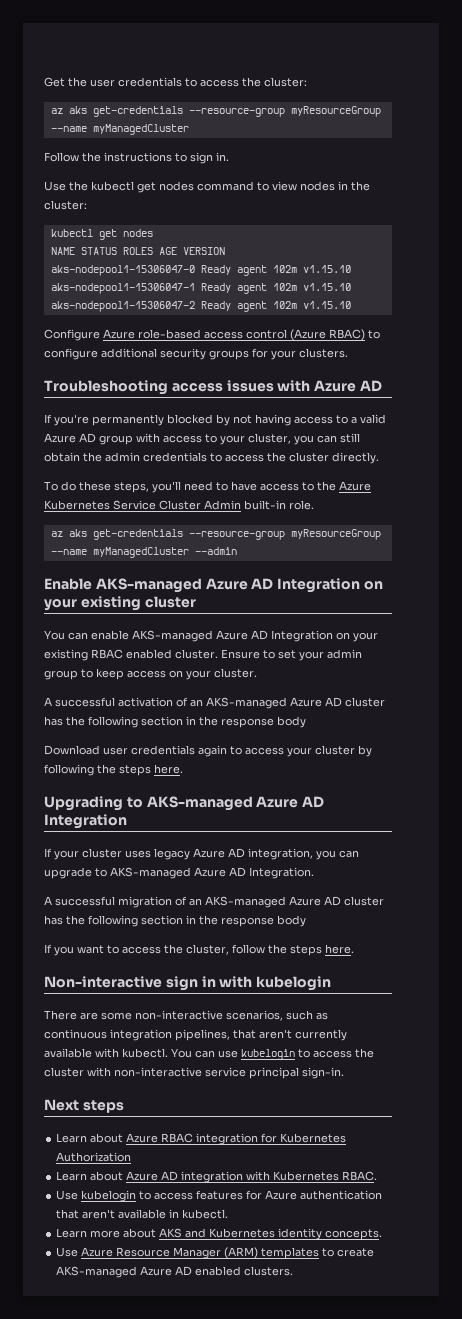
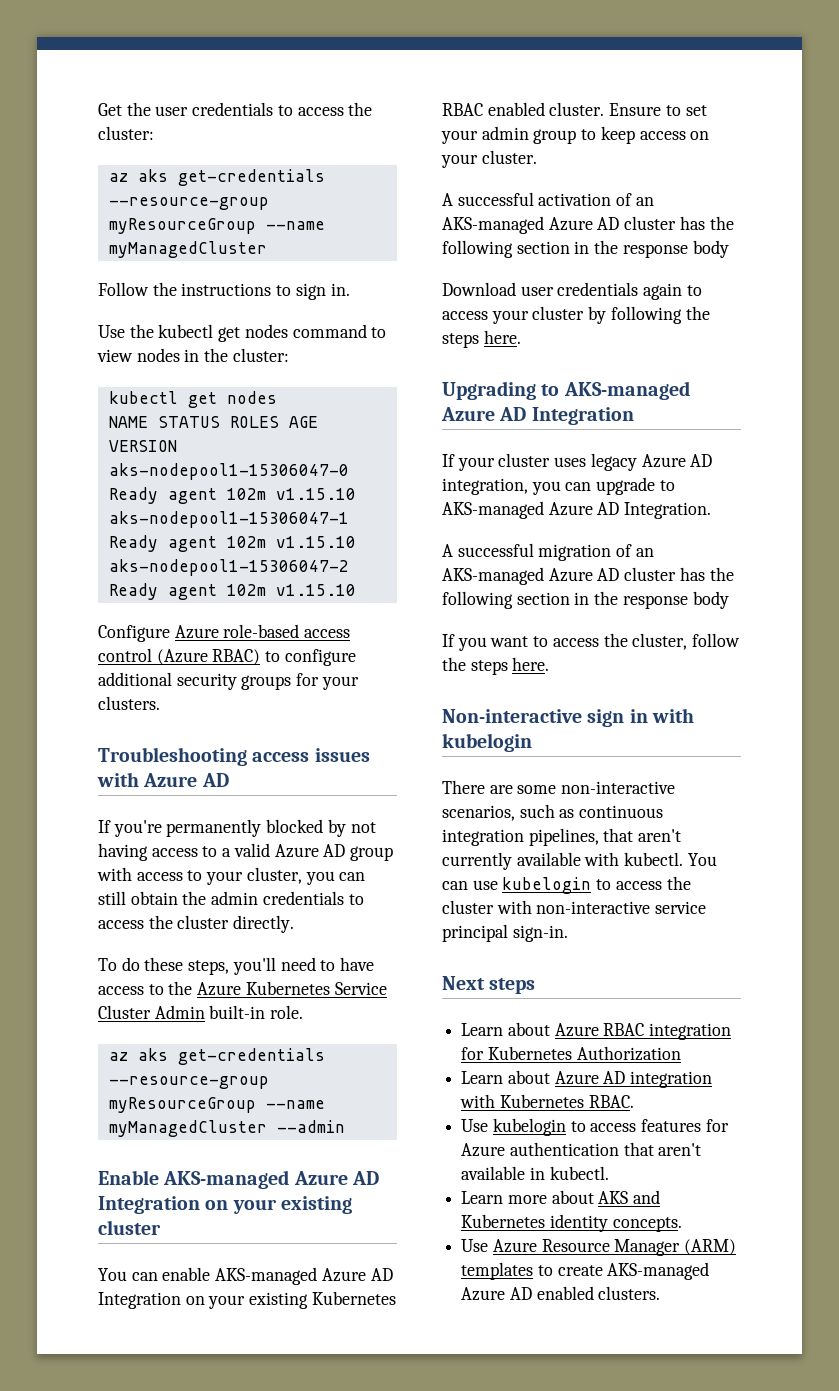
(88, 655) none -> [311,1291,396,1305] Kubernetes

